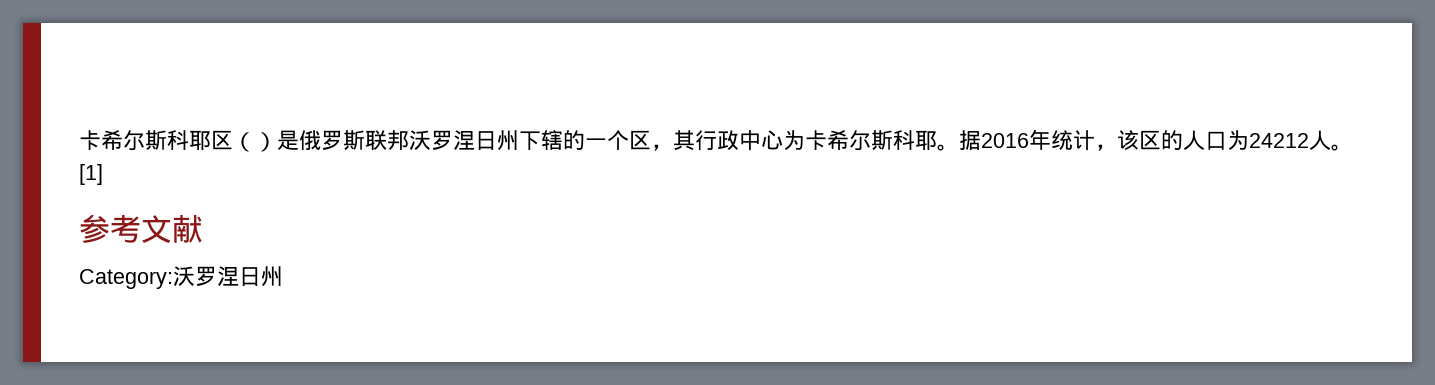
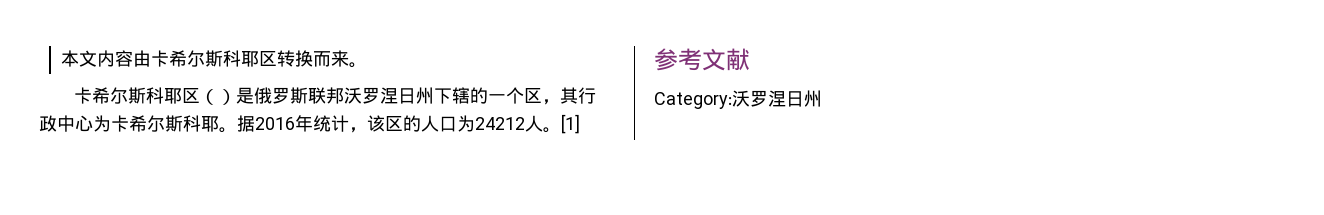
(79, 140) none -> [61,50,368,68] 本文内容由卡希尔斯科耶区转换而来。 //

